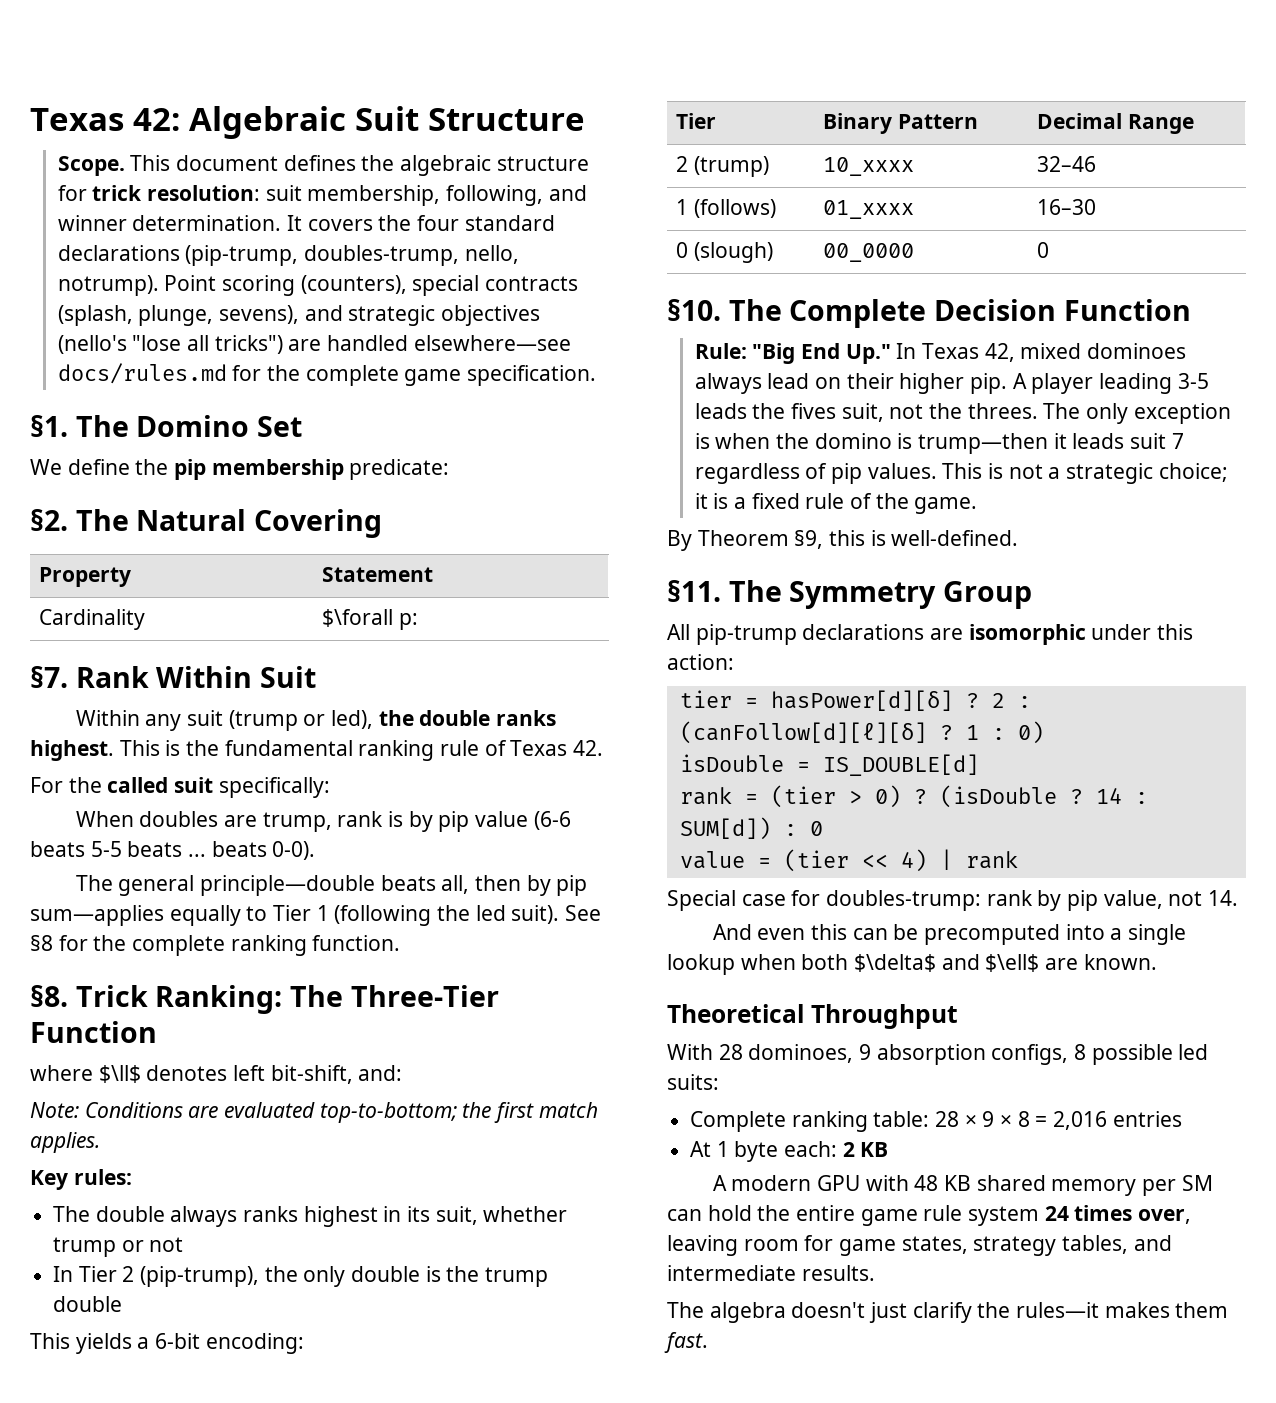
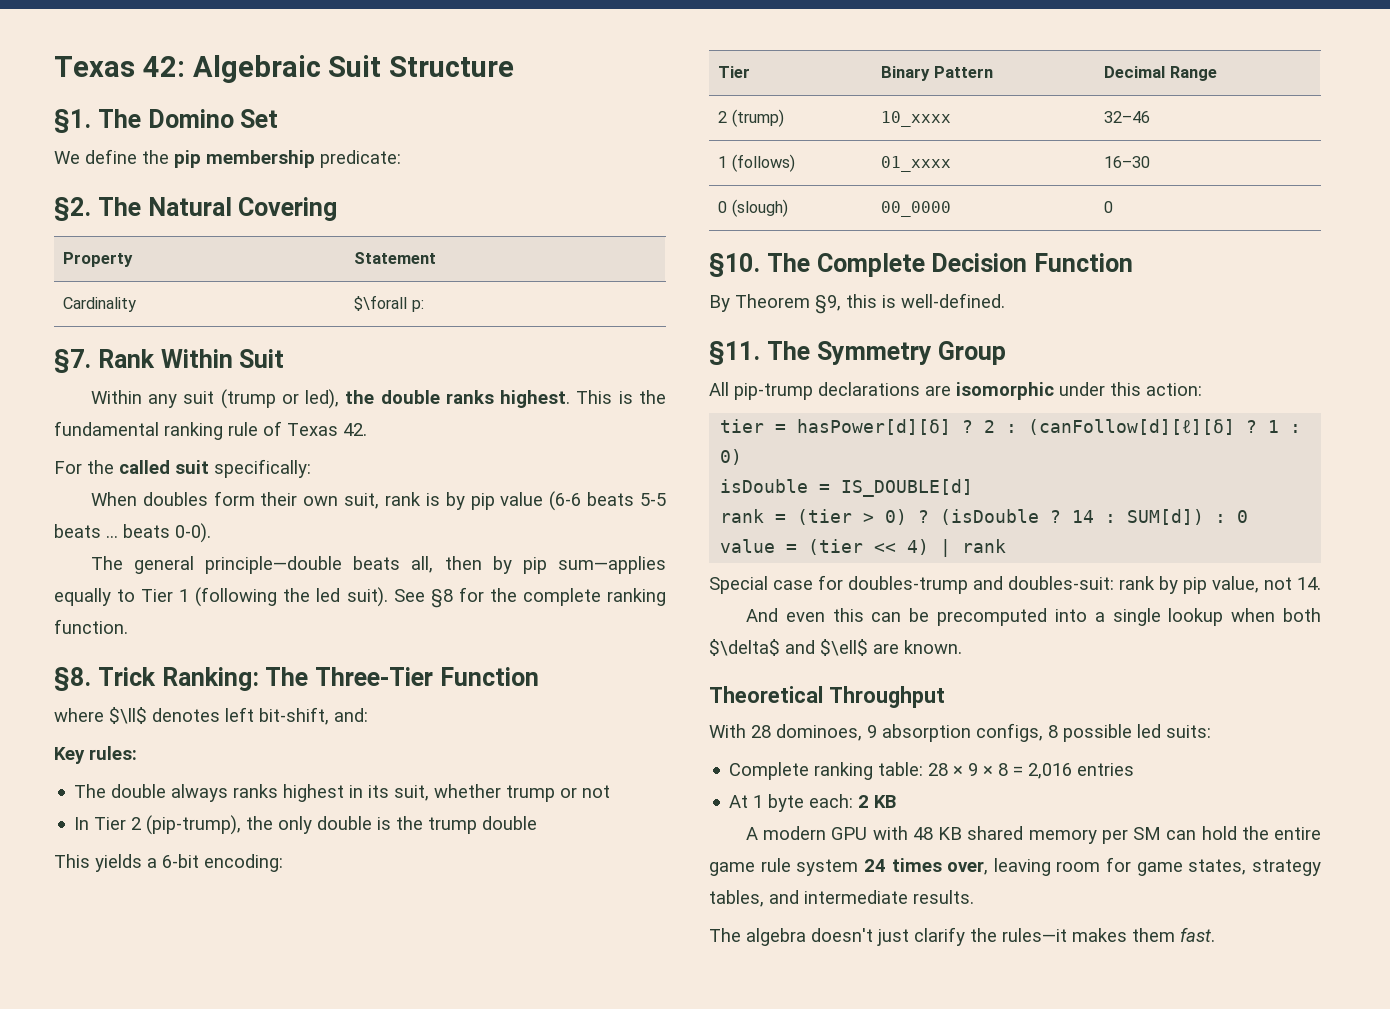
[57,155,589,176] [57,185,587,206] [57,215,555,231] [57,245,519,266] [57,275,578,296] [57,305,540,326] [57,335,571,354] [57,363,596,386] // Scope. This document defines the algebraic structure for trick resolution: suit membership, following, and winner determination. It covers the four standard declarations (pip-trump, doubles-trump, nello, notrump). Point scoring (counters), special contracts (splash, plunge, sevens), and strategic objectives (nello's "lose all tricks") are handled elsewhere—see docs/rules.md for the complete game specification. -> (515, 66) none
[224,812,332,832] are trump, -> [213,491,380,509] form their own suit,
[30,1102,598,1123] [30,1132,100,1153] // Note: Conditions are evaluated top-to-bottom; the first match applies. -> (368, 715) none
[694,343,1186,364] [694,373,1209,394] [694,403,1231,424] [694,433,1184,454] [694,463,1228,484] [694,493,978,514] // Rule: "Big End Up." In Texas 42, mixed dominoes always lead on their higher pip. A player leading 3-5 leads the fives suit, not the threes. The only exception is when the domino is trump—then it leads suit 7 regardless of pip values. This is not a strategic choice; it is a fixed rule of the game. -> (1133, 262) none
[826,890,982,911] doubles-trump: -> [848,576,1114,594] doubles-trump and doubles-suit:

